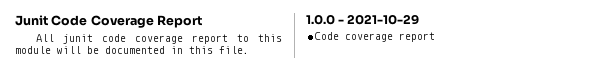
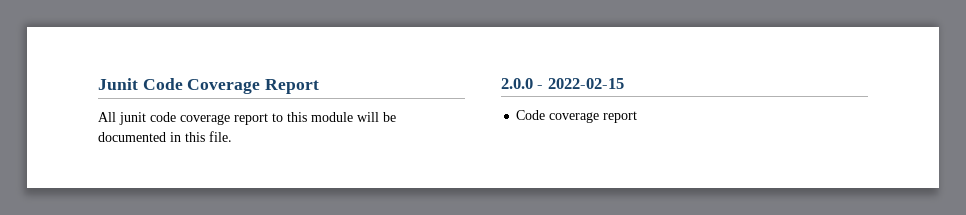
[306,14,420,25] 1.0.0 - 2021-10-29 -> [501,78,624,89] 2.0.0 - 2022-02-15

